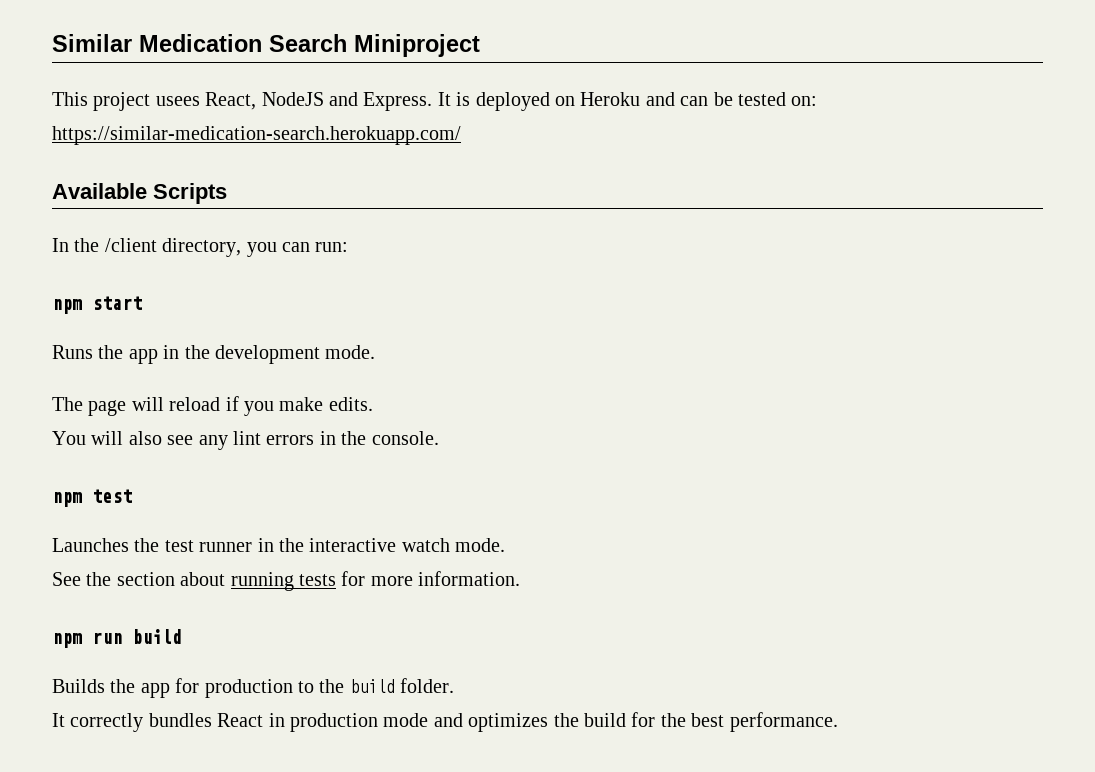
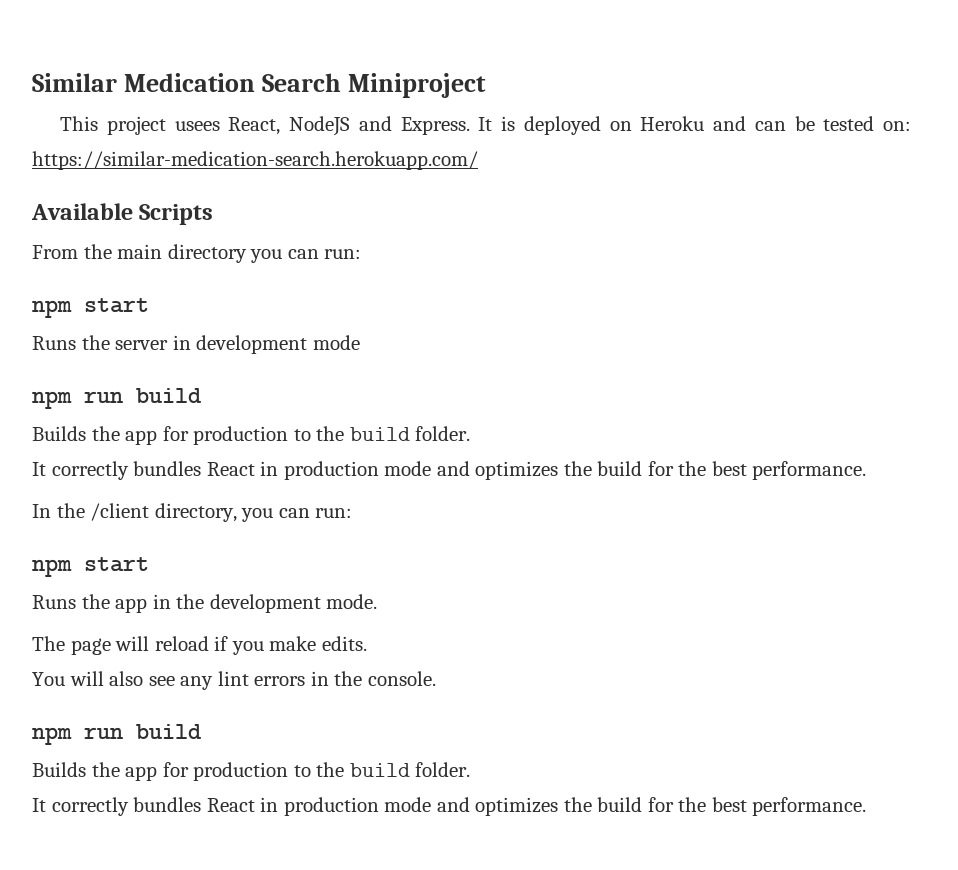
(227, 193) none -> [32,244,362,263] [32,298,149,318] [32,335,360,354] [32,388,202,409] [32,426,471,445] [32,461,867,480] // From the main directory you can run: // npm start // Runs the server in development mode // npm run build // Builds the app for production to the build folder. // It correctly bundles React in production mode and optimizes the build for the best performance.
[52,489,132,507] [52,538,506,552] [52,571,521,591] // npm test // Launches the test runner in the interactive watch mode. // See the section about running tests for more information. -> (436, 678) none

